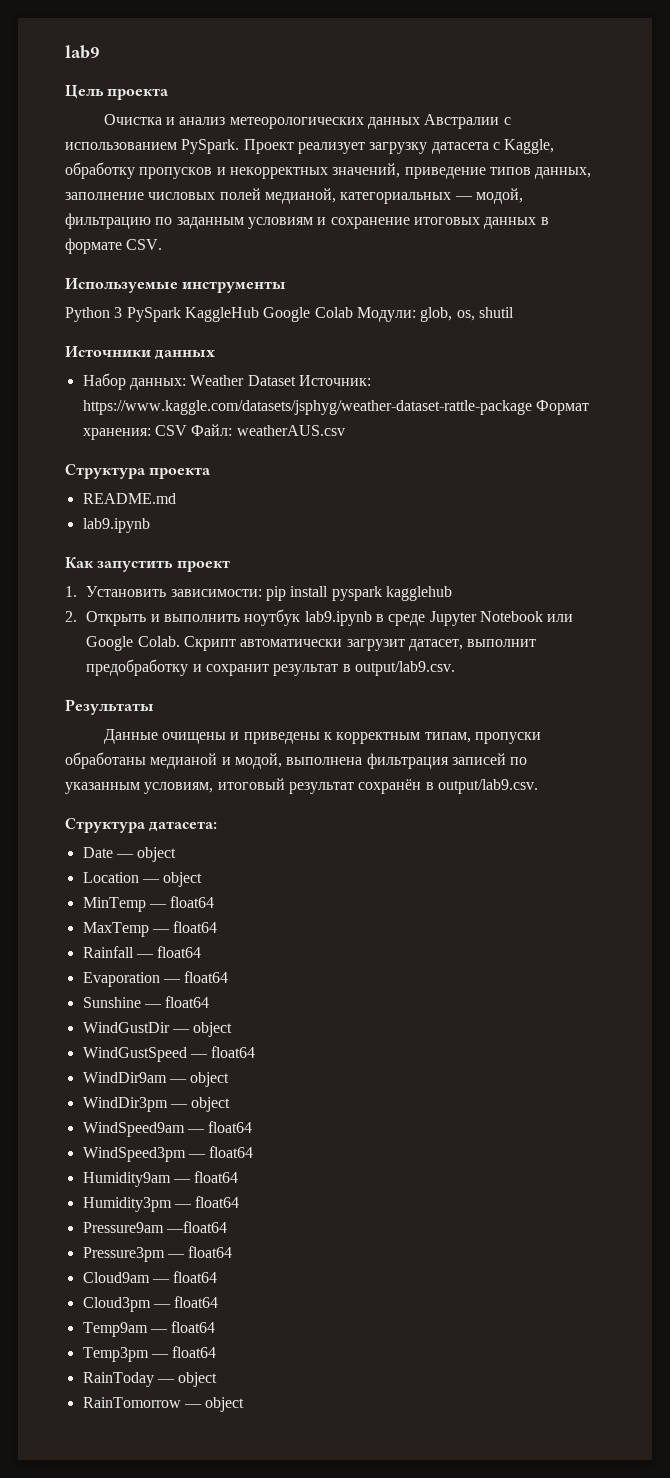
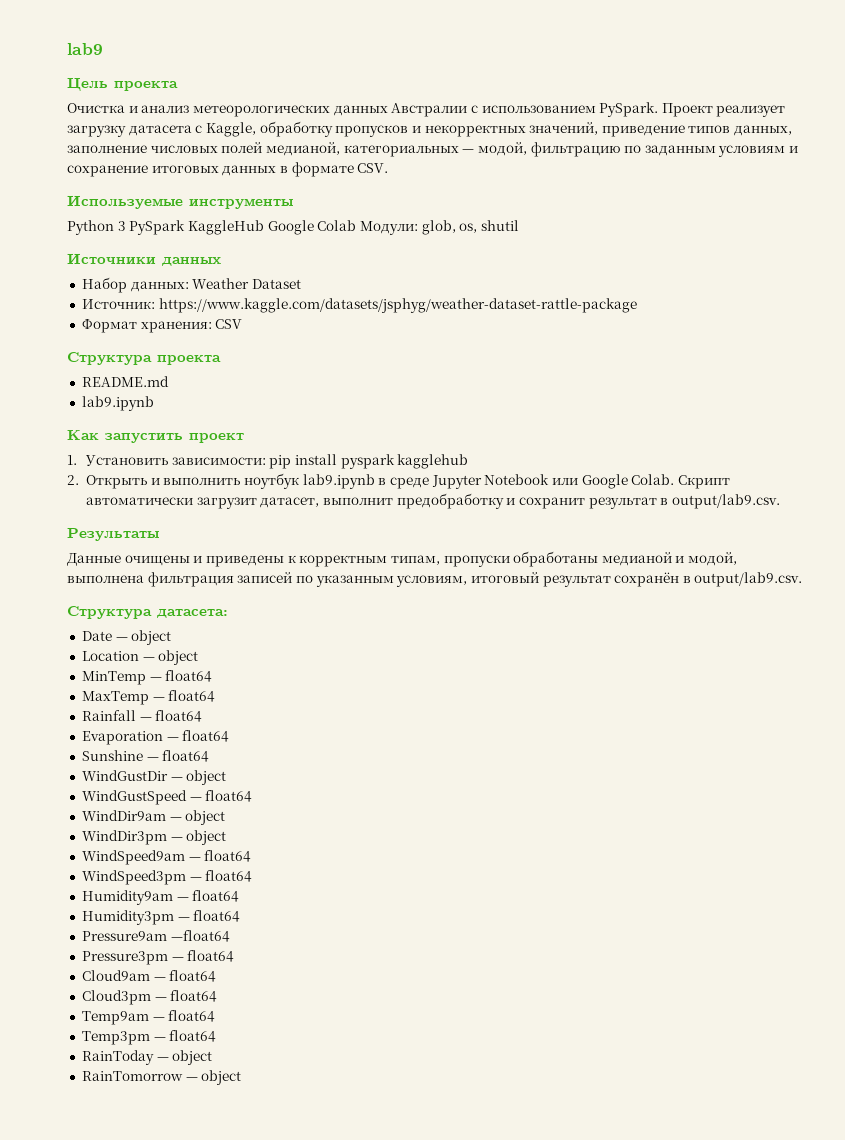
(296, 380) none -> (301, 284) //
(532, 407) none -> (637, 305) //
[191,424,345,436] Файл: weatherAUS.csv -> (243, 324) none

